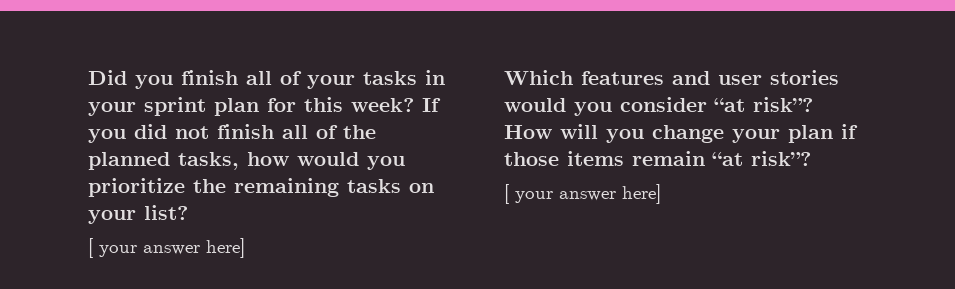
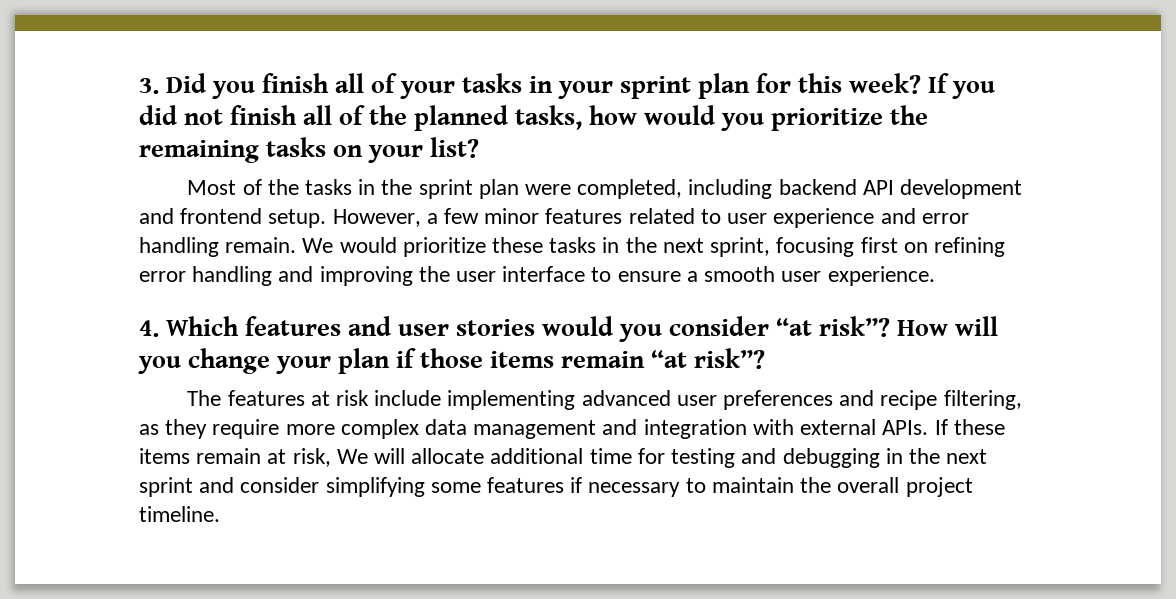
(88, 77) none -> [139,78,159,94] 3.
[88,238,245,258] [ your answer here] // -> [187,179,1023,199] [139,208,969,228] [139,237,1005,257] [139,266,935,286] [139,320,159,337] Most of the tasks in the sprint plan were completed, including backend API development and frontend setup. However, a few minor features related to user experience and error handling remain. We would prioritize these tasks in the next sprint, focusing first on refining error handling and improving the user interface to ensure a smooth user experience. // 4.
[504,184,661,204] [ your answer here] -> [187,390,1022,410] [139,419,1005,439] [139,448,988,468] [139,477,973,497] [139,506,220,522] The features at risk include implementing advanced user preferences and recipe filtering, as they require more complex data management and integration with external APIs. If these items remain at risk, We will allocate additional time for testing and debugging in the next sprint and consider simplifying some features if necessary to maintain the overall project timeline.

